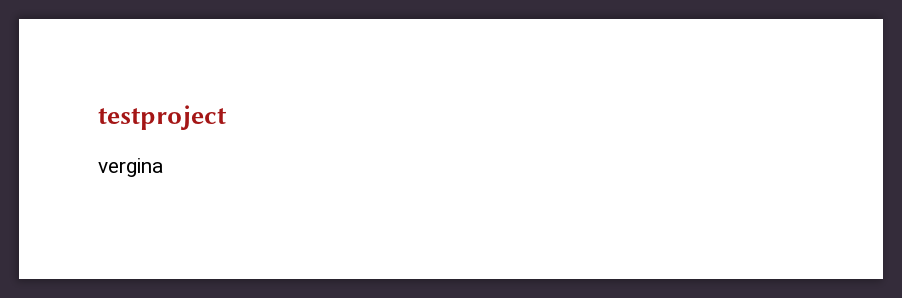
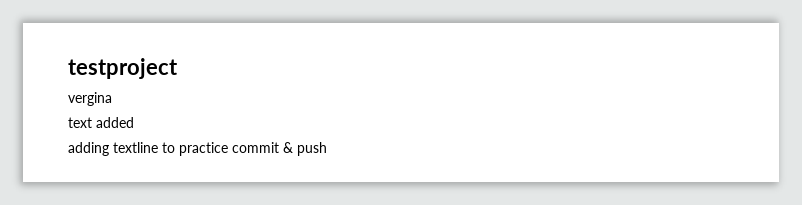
(163, 167) none -> [68,117,134,128] [68,142,327,156] // text added // adding textline to practice commit & push

